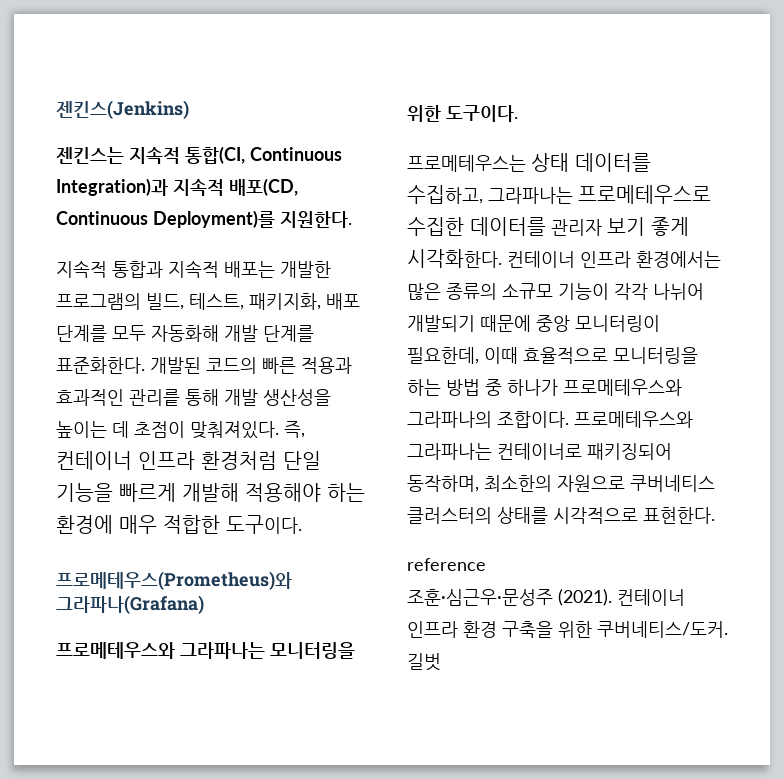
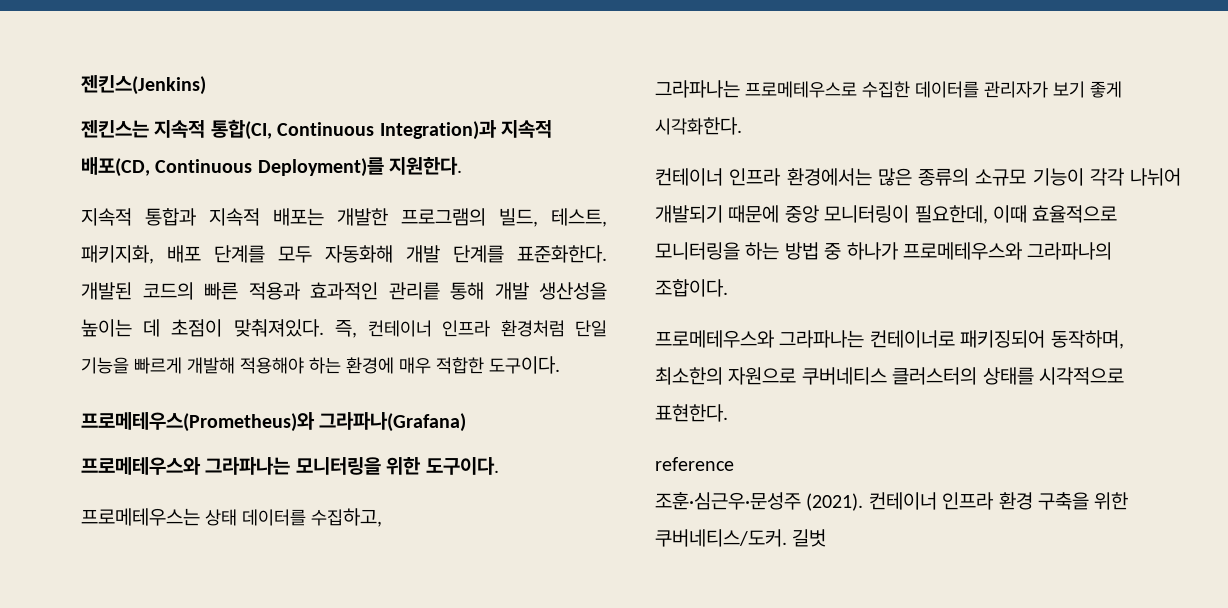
(483, 194) none -> (383, 517) //
[551,219,602,236] 관리자 -> [984,81,1049,98] 관리자가
(502, 258) none -> (742, 126) //
(569, 419) none -> (728, 288) //

